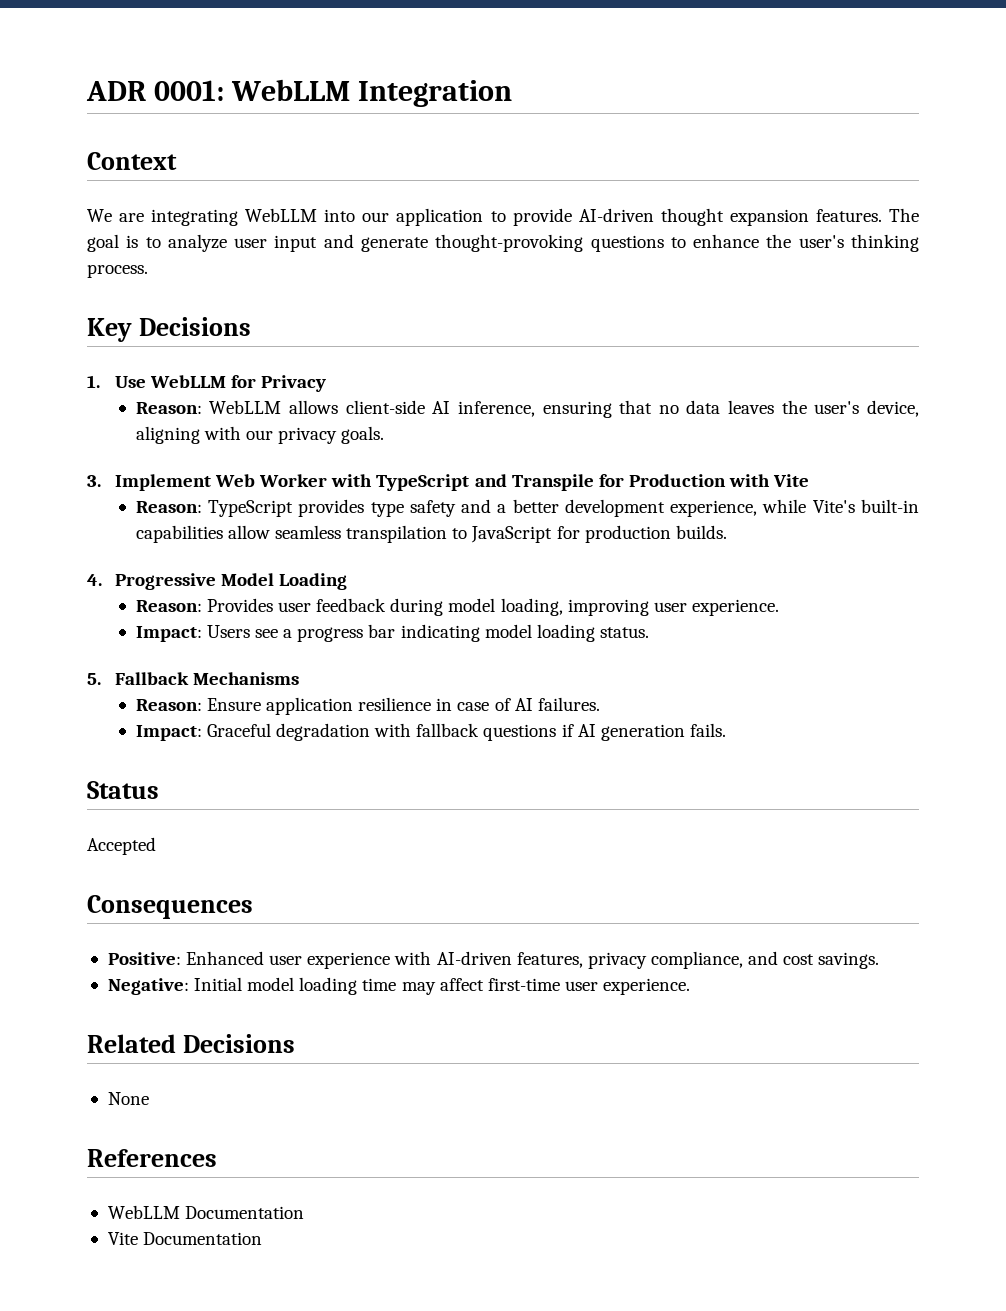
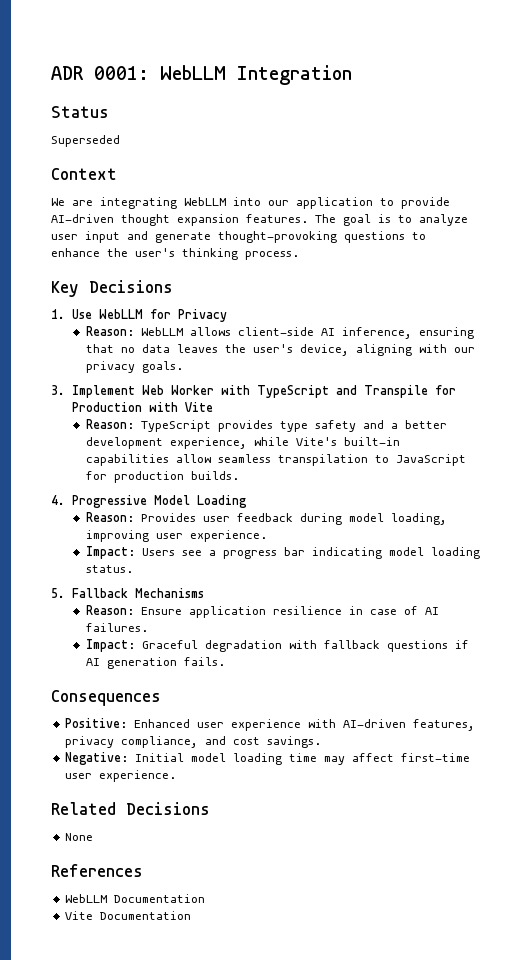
(512, 93) none -> [51,106,109,118] [51,135,120,147] // Status // Superseded
[87,781,159,799] [87,837,156,855] // Status // Accepted -> (225, 661) none

